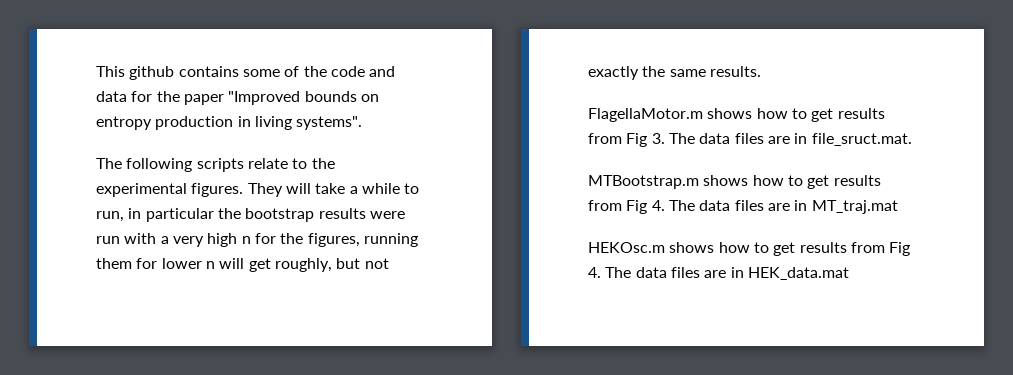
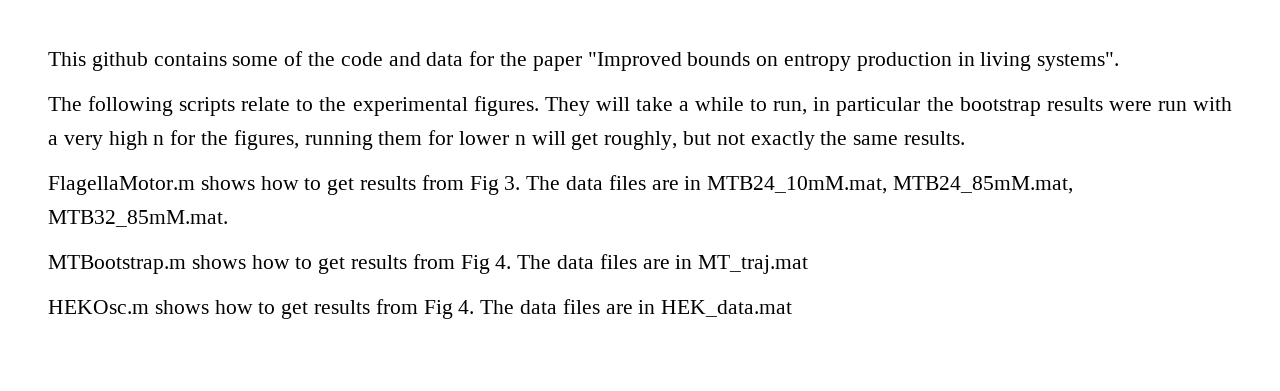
[811,133,912,146] file_sruct.mat. -> [707,176,1074,194] [48,210,228,227] MTB24_10mM.mat, MTB24_85mM.mat, MTB32_85mM.mat.

